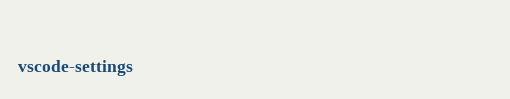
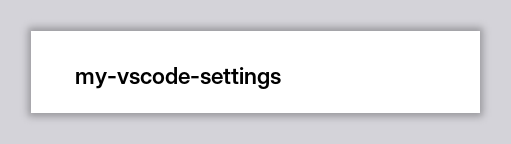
[18,60,133,76] vscode-settings -> [75,67,281,89] my-vscode-settings

